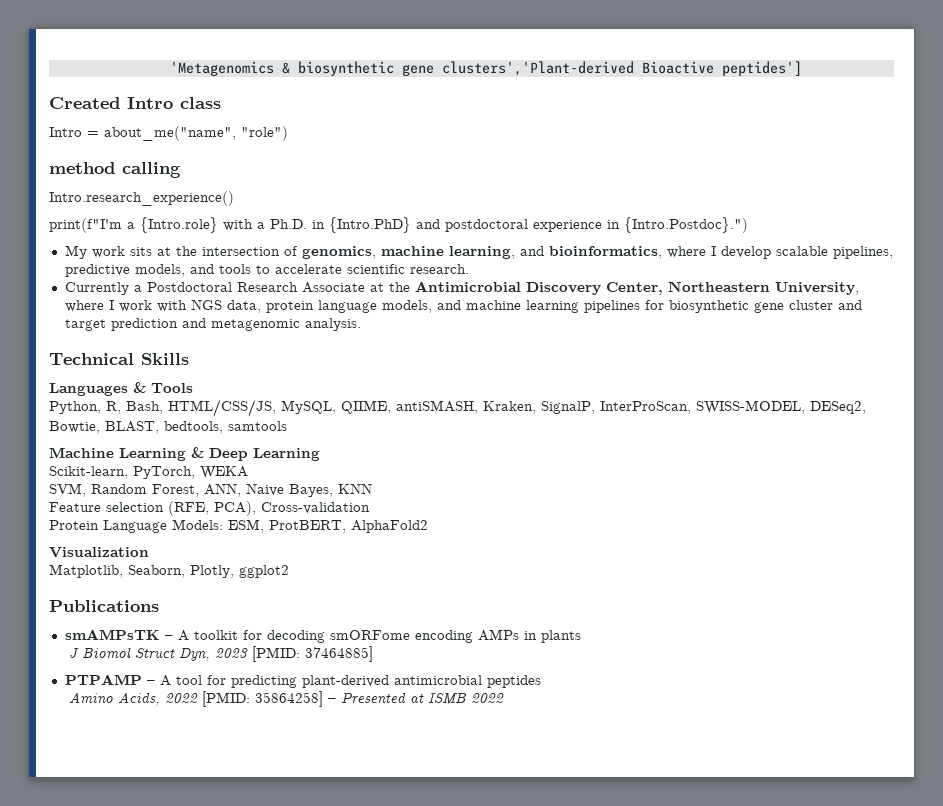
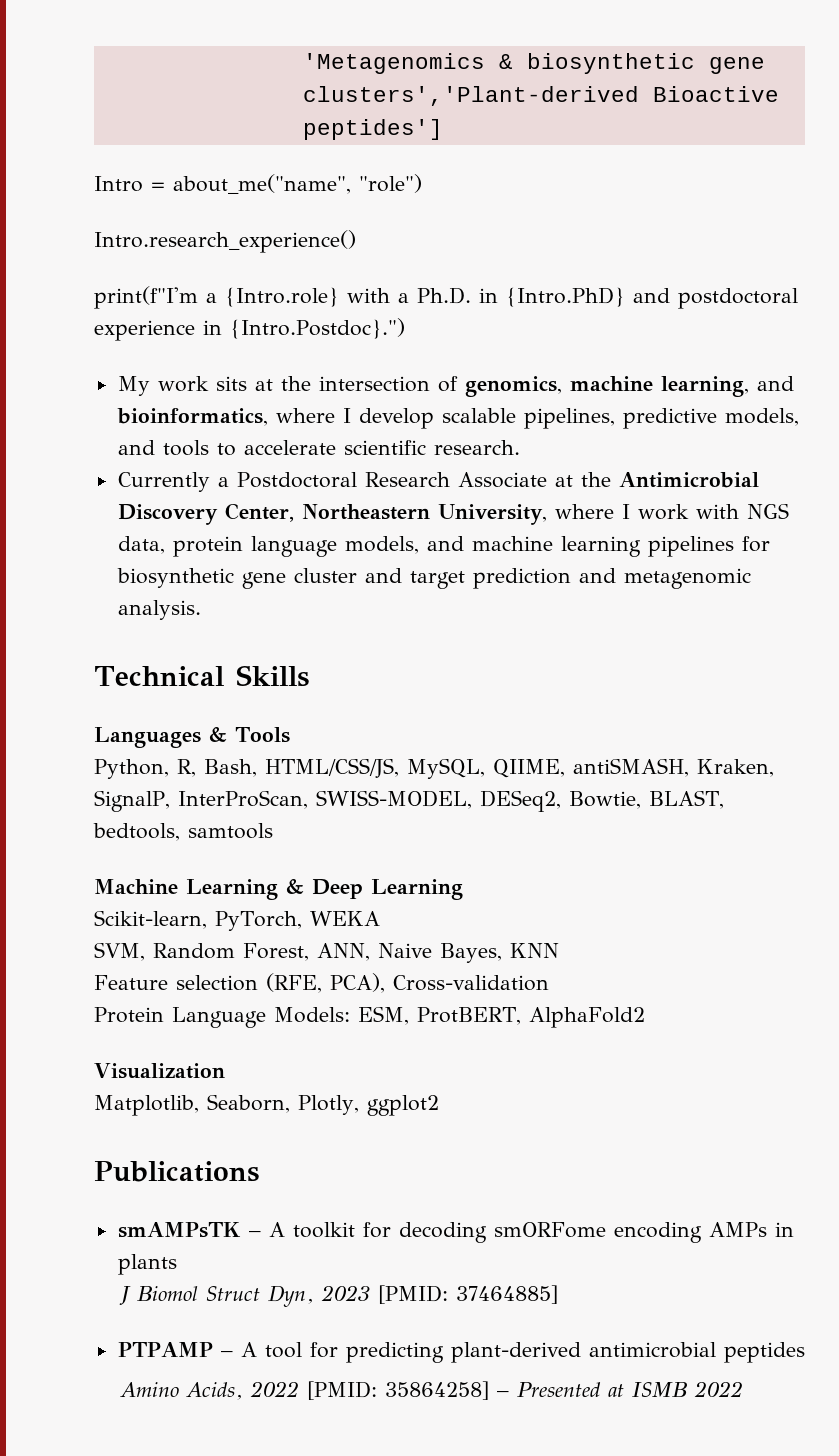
[49,97,221,109] // Created Intro class -> (443, 129) none
[49,162,181,178] // method calling -> (422, 183) none

